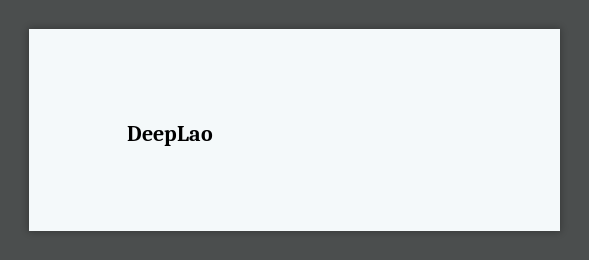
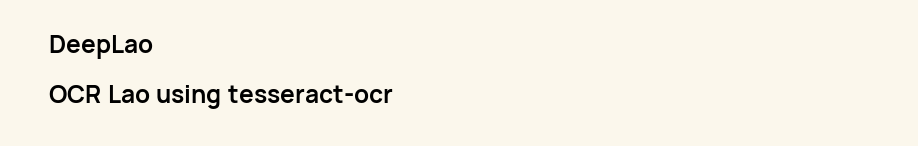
(213, 136) none -> [49,85,393,109] // OCR Lao using tesseract-ocr

